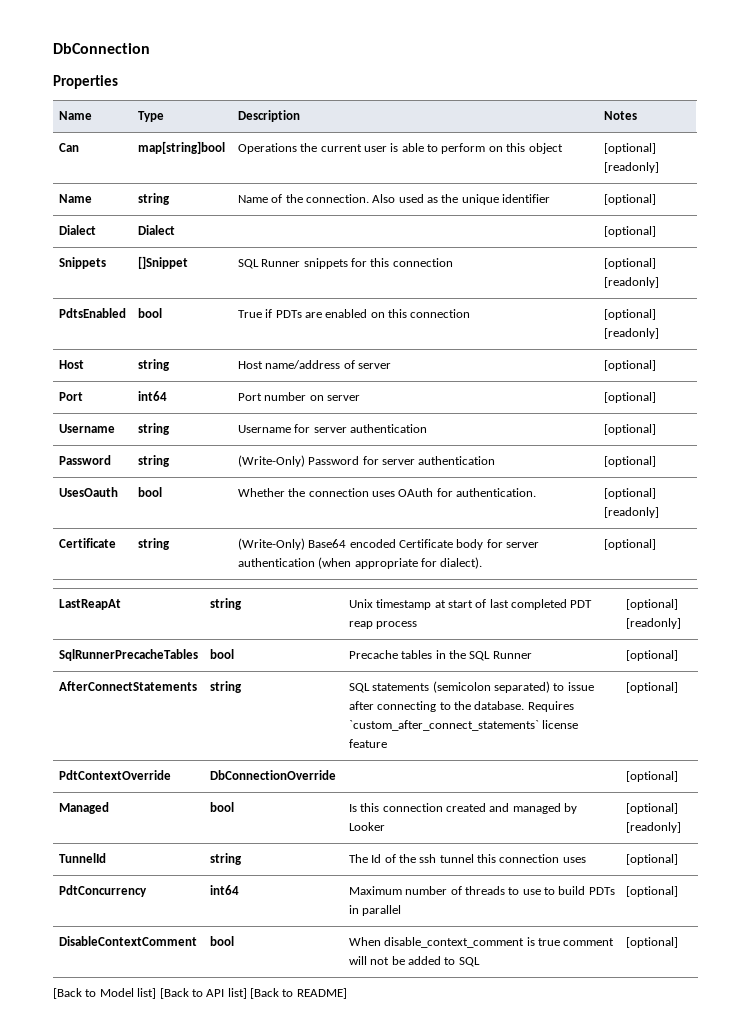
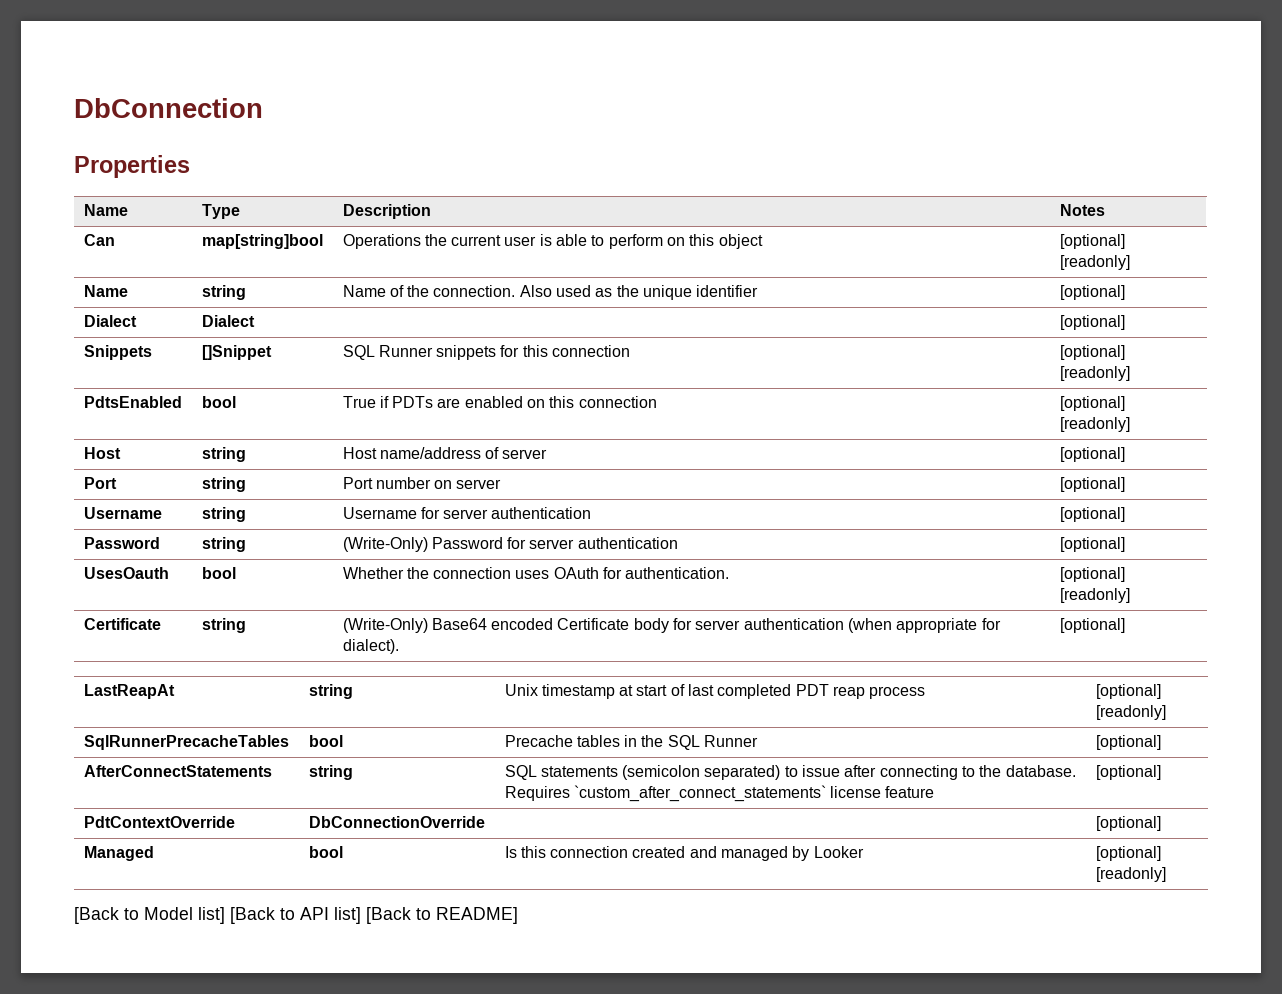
[137,391,167,401] int64 -> [201,477,246,492] string
[58,853,106,863] [209,853,242,865] [348,854,586,863] [625,854,678,865] [58,885,147,897] [209,885,239,895] [348,886,615,895] [348,905,402,916] [625,886,678,897] [58,936,197,946] [209,936,234,946] [348,937,615,948] [348,956,480,967] [625,937,678,948] // TunnelId | string | The Id of the ssh tunnel this connection uses | [optional] // PdtConcurrency | int64 | Maximum number of threads to use to build PDTs in parallel | [optional] // DisableContextComment | bool | When disable_context_comment is true comment will not be added to SQL | [optional] -> (1166, 874) none

